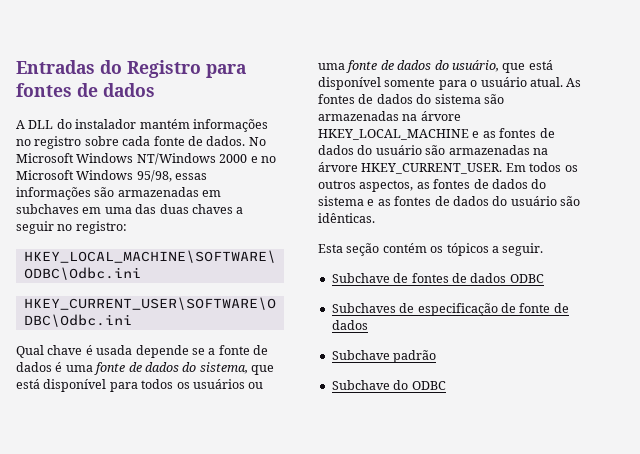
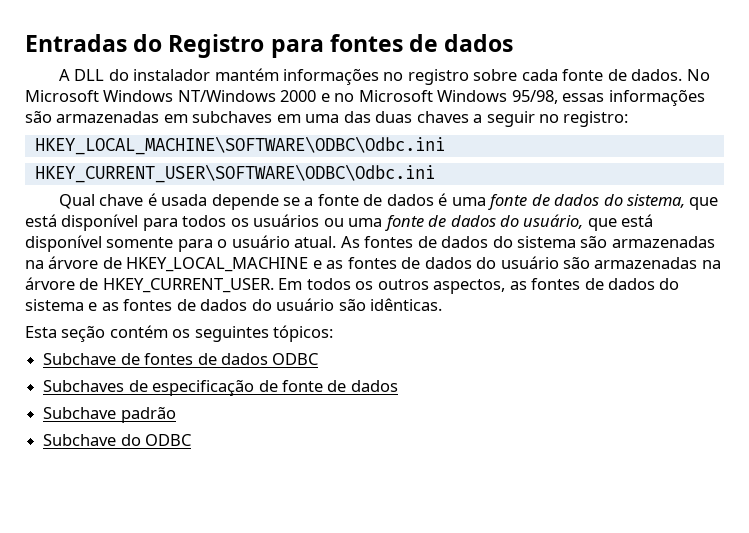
(461, 116) none -> [102,257,122,269] de
(358, 167) none -> [79,278,99,290] de
[446,243,544,256] tópicos a seguir. -> [194,325,334,342] seguintes tópicos:

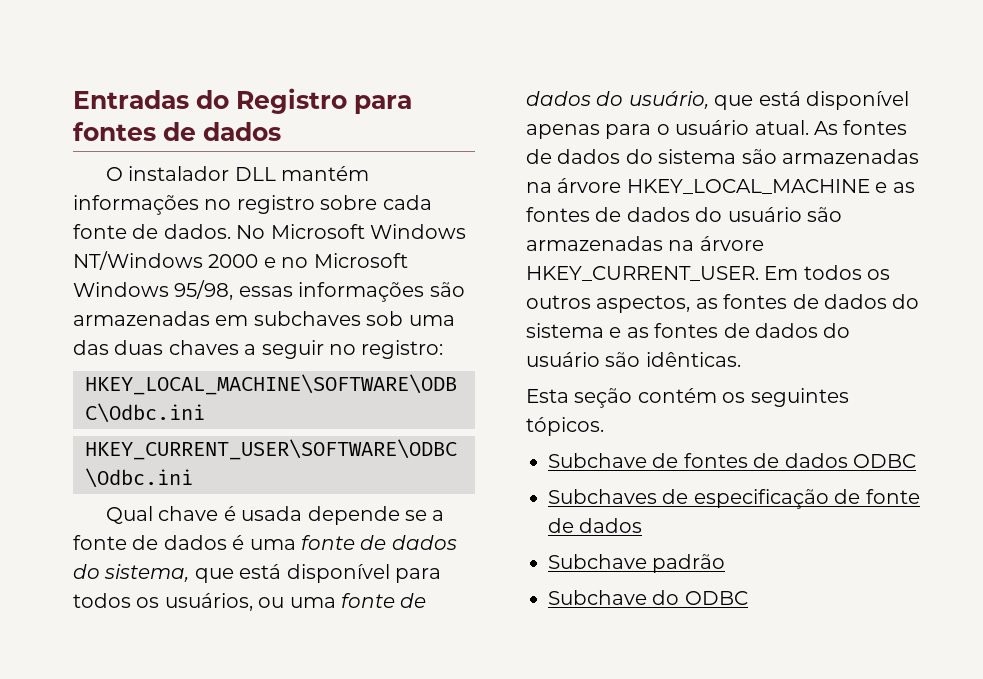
[58,69,211,81] A DLL do instalador -> [106,166,276,181] O instalador DLL
[276,114,301,123] em -> [366,311,404,326] sob
[253,214,320,227] usuários -> [164,593,253,611] usuários,
[106,237,174,248] somente -> [526,124,600,139] apenas
[102,257,122,269] de -> (622, 185) none
[79,278,99,290] de -> (764, 243) none
[273,325,334,342] tópicos: -> [526,417,604,436] tópicos.

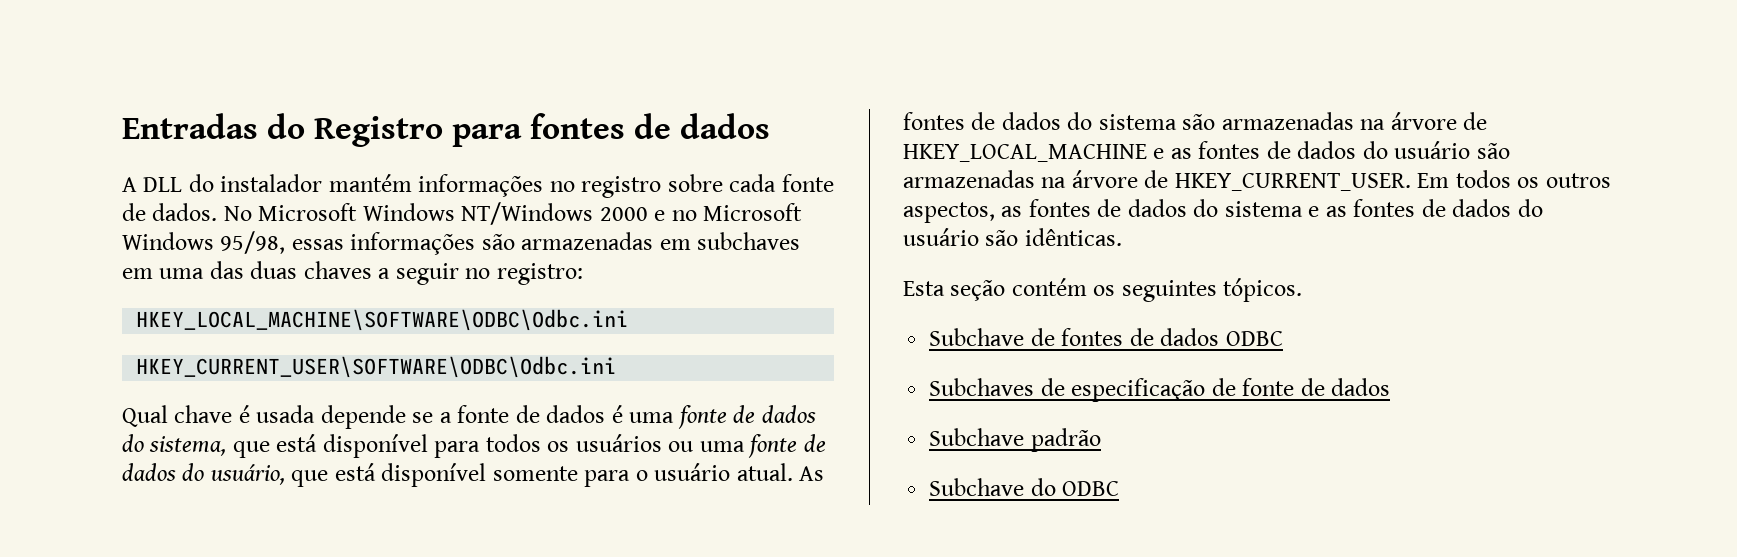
[106,166,276,181] O instalador DLL -> [122,174,323,192] A DLL do instalador
[366,311,404,326] sob -> [122,268,153,279] em
[164,593,253,611] usuários, -> [575,434,662,452] usuários
[526,124,600,139] apenas -> [492,466,578,481] somente
(622, 185) none -> [1463,112,1488,130] de
(764, 243) none -> [1144,170,1169,188] de

